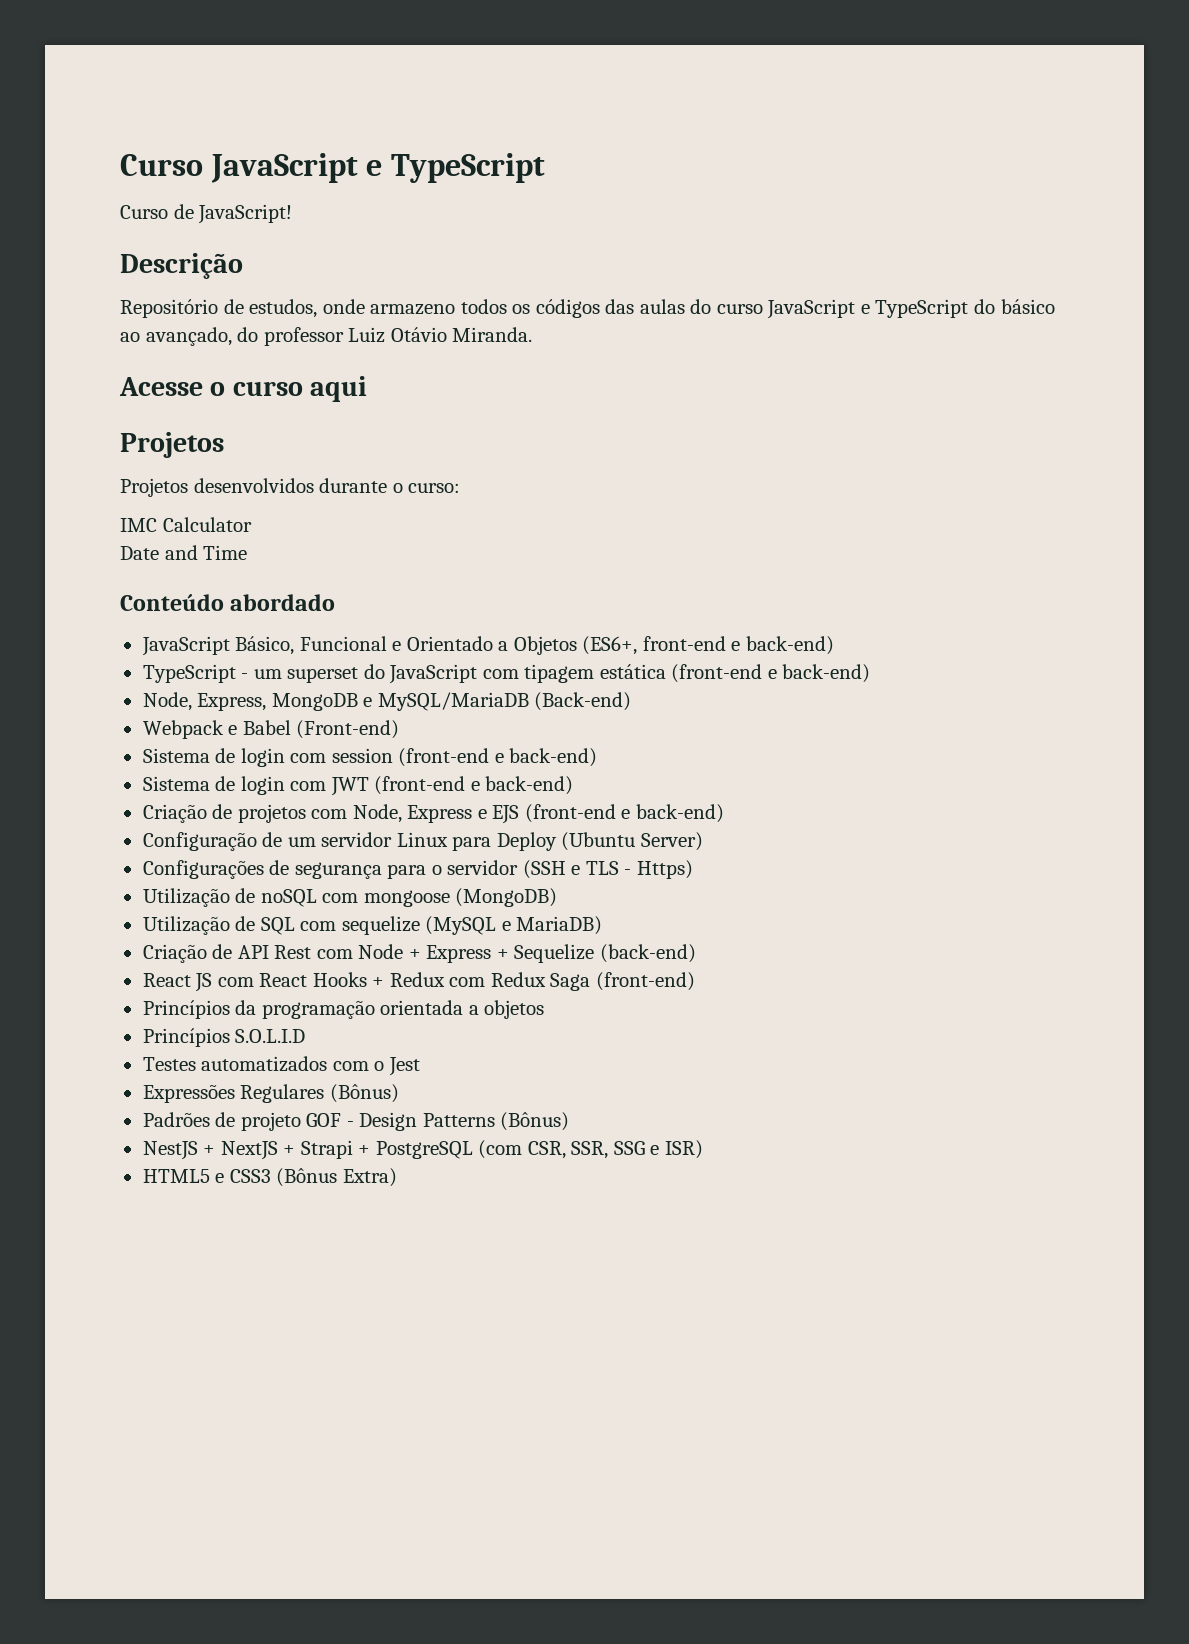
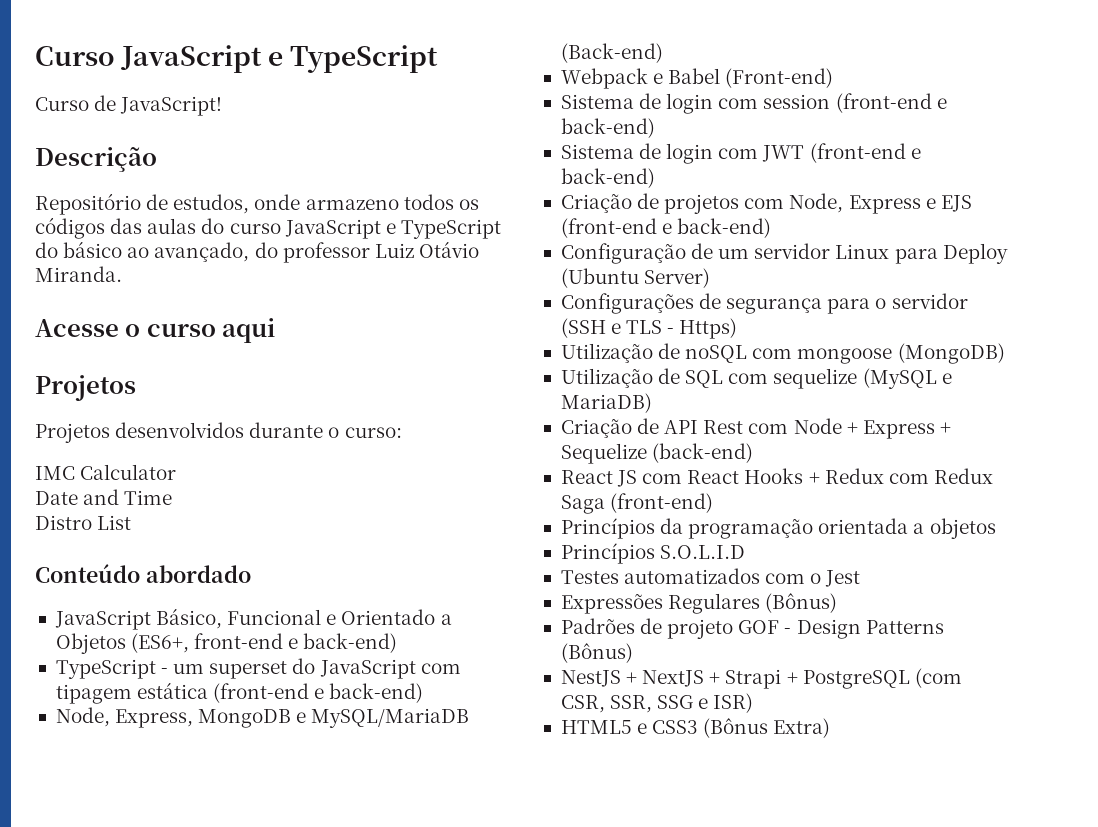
(248, 552) none -> [35,515,132,530] // Distro List

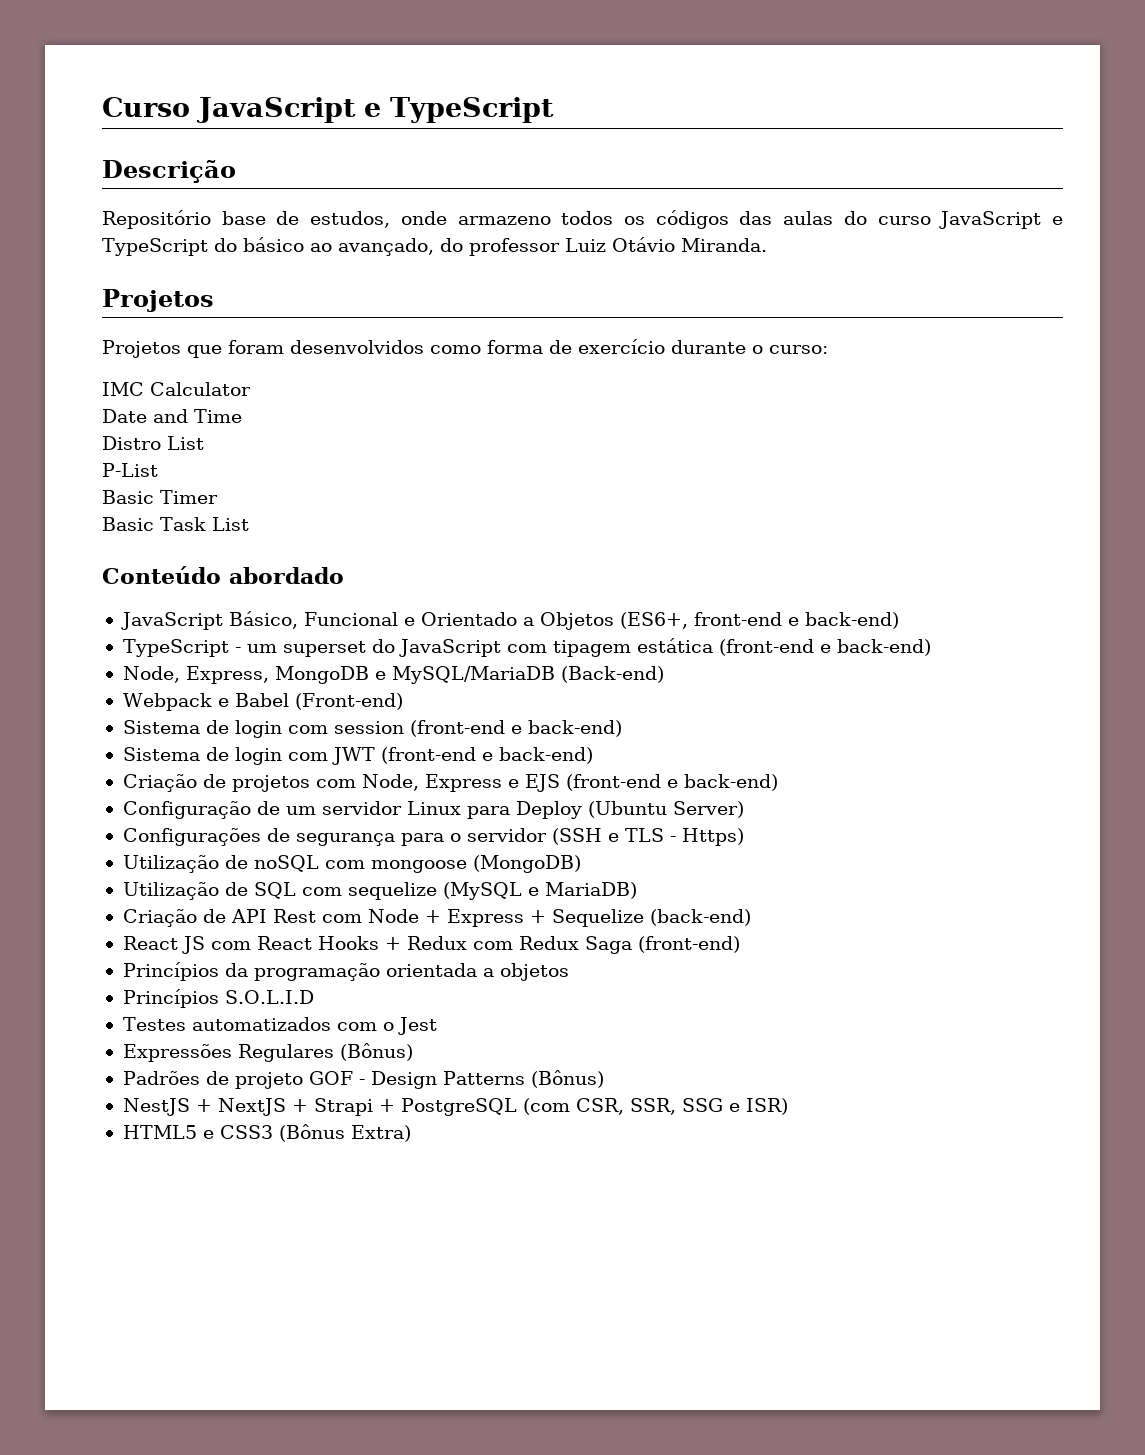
[35,95,223,116] // Curso de JavaScript! -> (554, 110) none
(141, 204) none -> [221,211,266,225] base
[35,318,276,343] [35,375,136,401] [35,422,245,443] Acesse o curso aqui // Projetos // Projetos desenvolvidos -> [102,289,214,312] [102,339,665,358] Projetos // Projetos que foram desenvolvidos como forma de exercício
(132, 522) none -> [102,463,158,477] [102,490,218,504] [102,517,249,531] // P-List // Basic Timer // Basic Task List

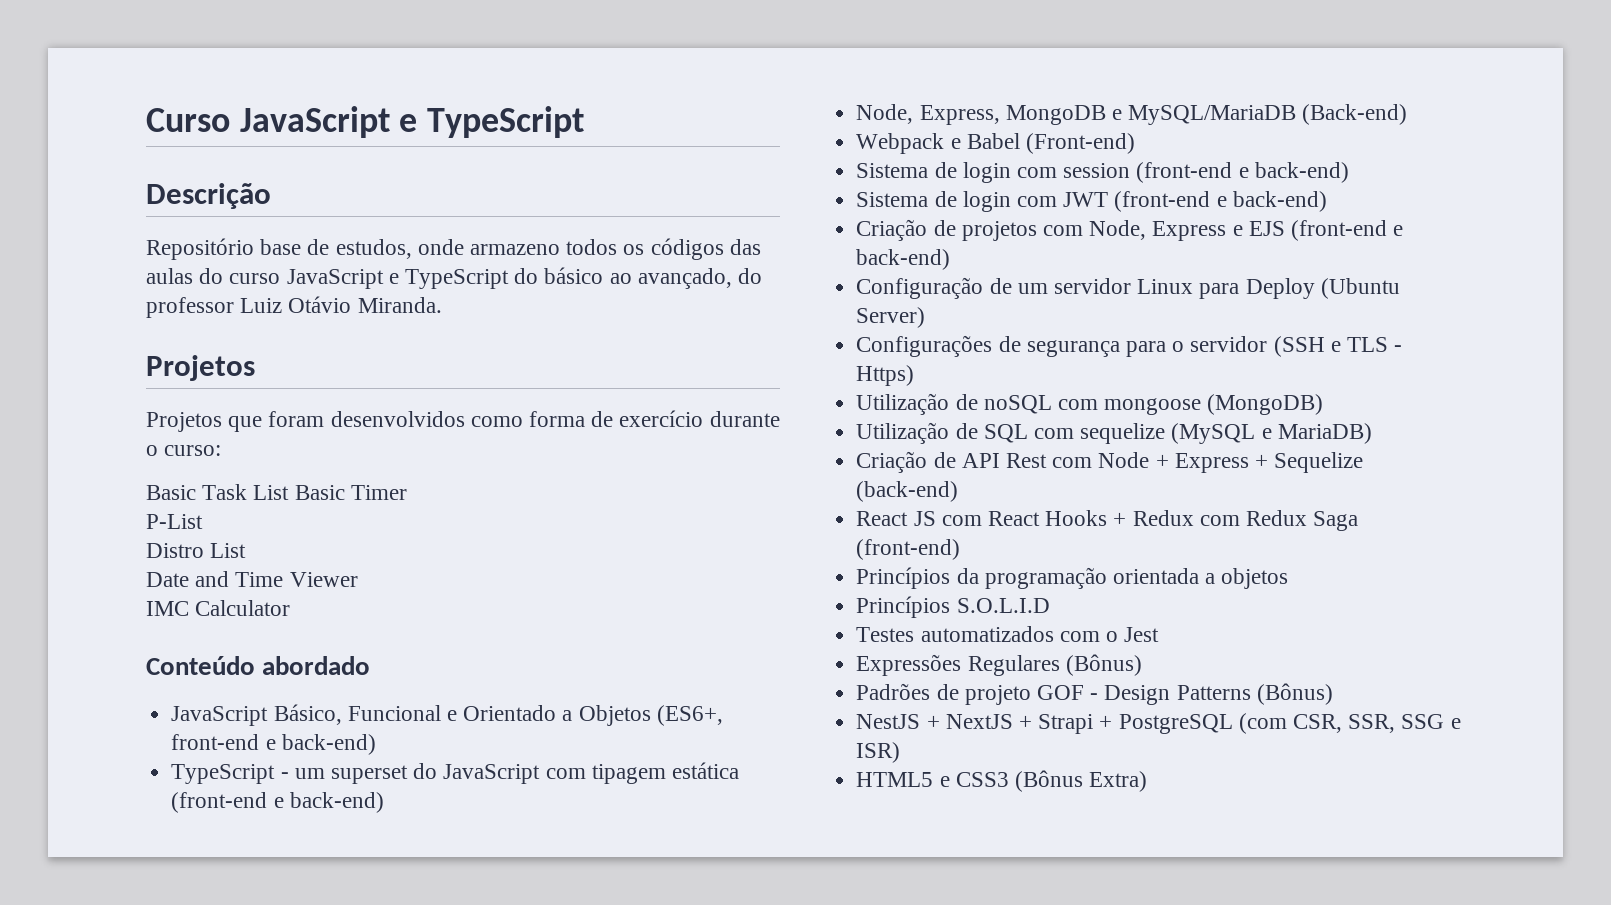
[102,382,251,396] [102,409,242,423] [102,436,204,450] [102,463,158,477] [102,490,218,504] [102,517,249,531] IMC Calculator // Date and Time // Distro List // P-List // Basic Timer // Basic Task List -> [146,484,407,500] [146,514,203,529] [146,543,247,558] [146,571,358,587] [146,600,291,616] Basic Task List Basic Timer // P-List // Distro List // Date and Time Viewer // IMC Calculator

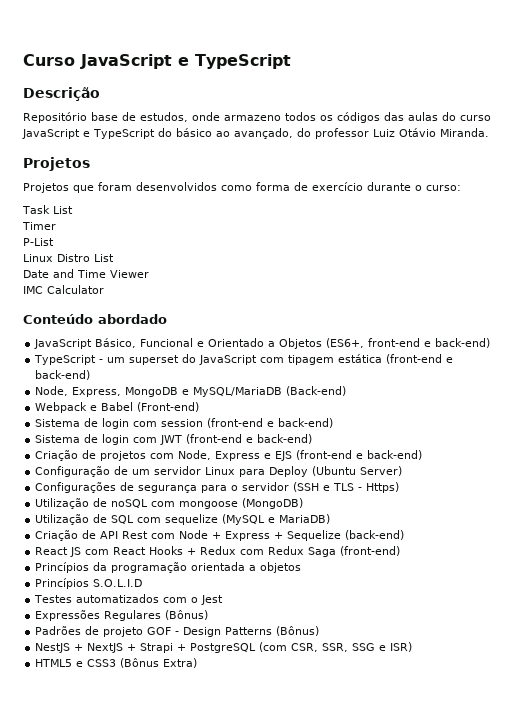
[146,485,196,500] Basic -> (461, 188) none
[294,485,345,500] Basic -> (73, 210) //
(203, 521) none -> [23,254,53,262] Linux

